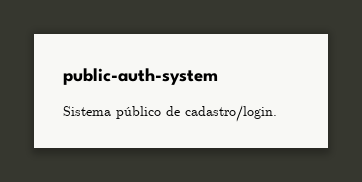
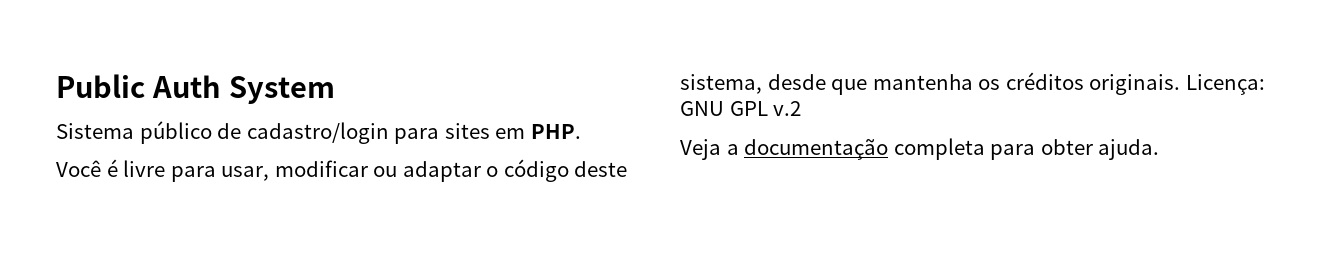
[63,68,218,85] public-auth-system -> [56,74,335,104] Public Auth System
[185,105,277,122] cadastro/login. -> [246,122,581,144] [56,159,628,182] [680,72,1265,95] [680,101,802,116] [680,138,1160,160] cadastro/login para sites em PHP. // Você é livre para usar, modificar ou adaptar o código deste sistema, desde que mantenha os créditos originais. Licença: GNU GPL v.2 // Veja a documentação completa para obter ajuda.

